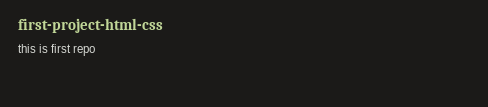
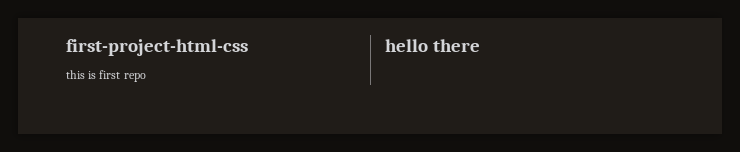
(96, 50) none -> [385,39,480,52] // hello there

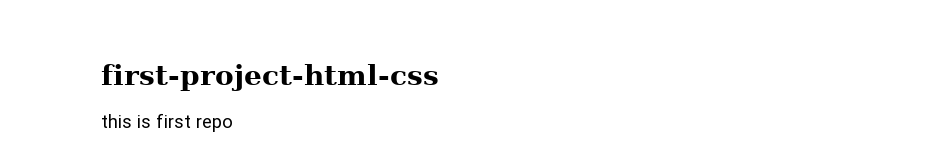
[385,39,480,52] // hello there -> (233, 125) none

